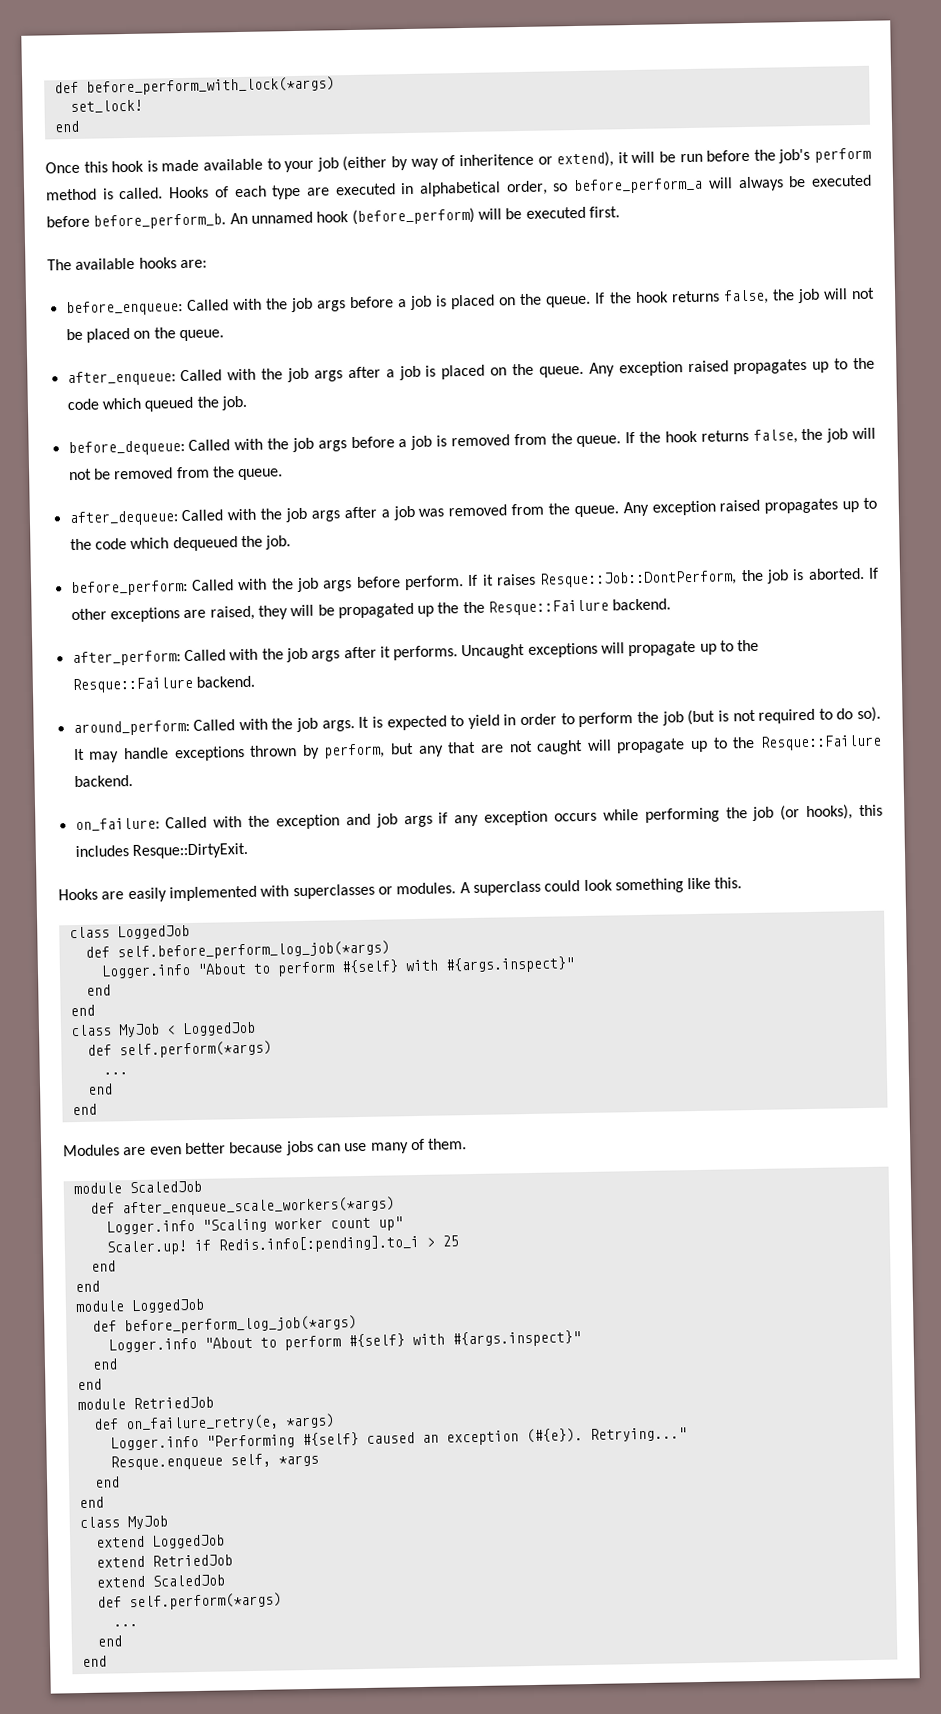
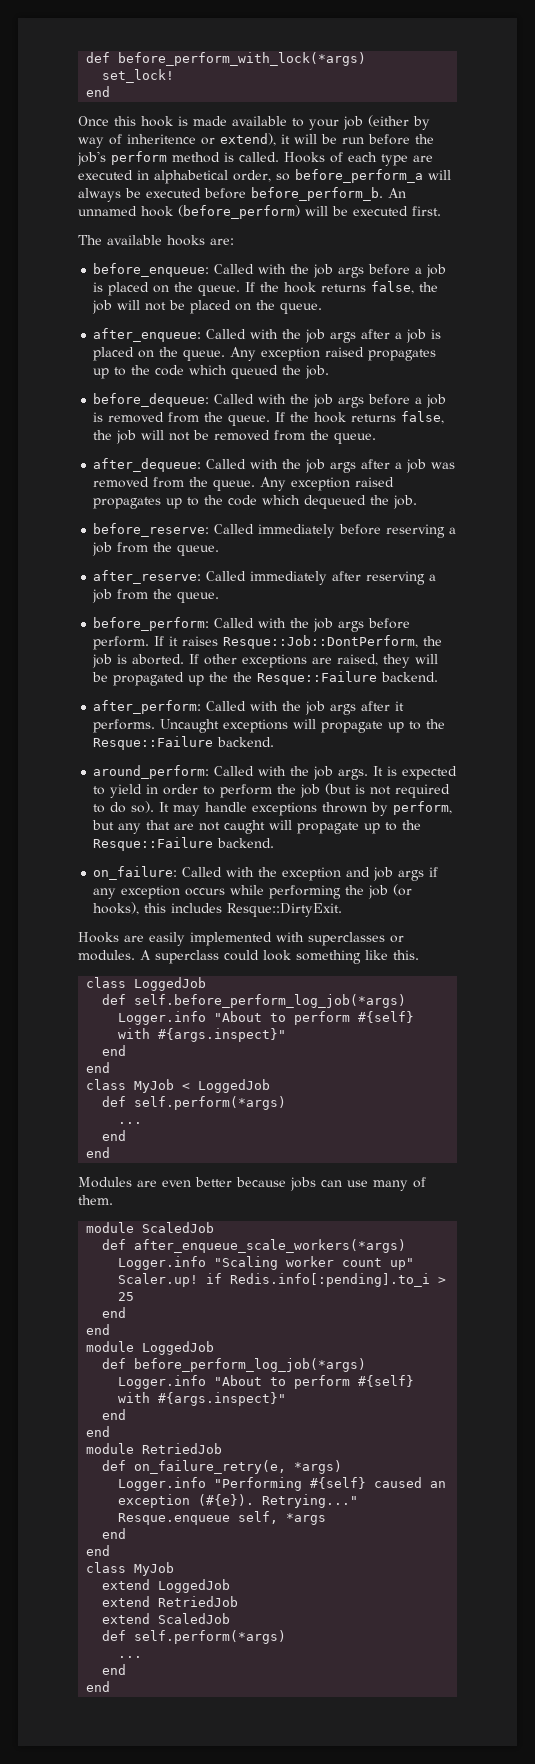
(292, 542) none -> [93,523,457,538] [92,542,220,556] [93,570,437,585] [92,589,220,603] // before_reserve: Called immediately before reserving a job from the queue. // after_reserve: Called immediately after reserving a job from the queue.

